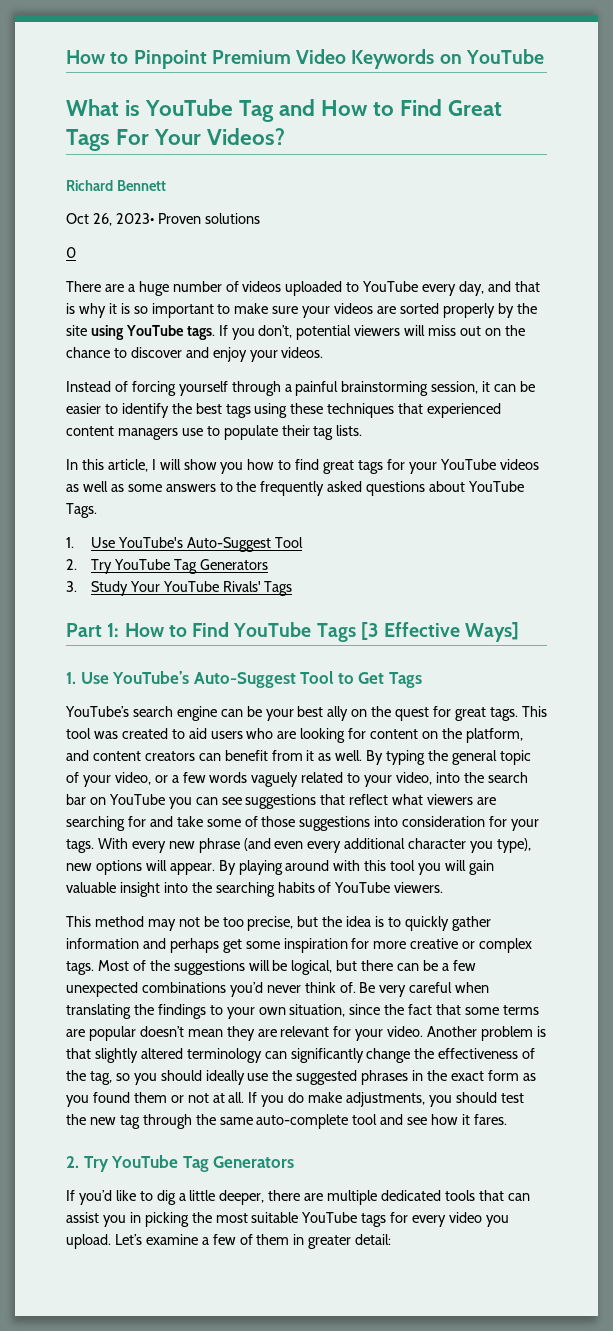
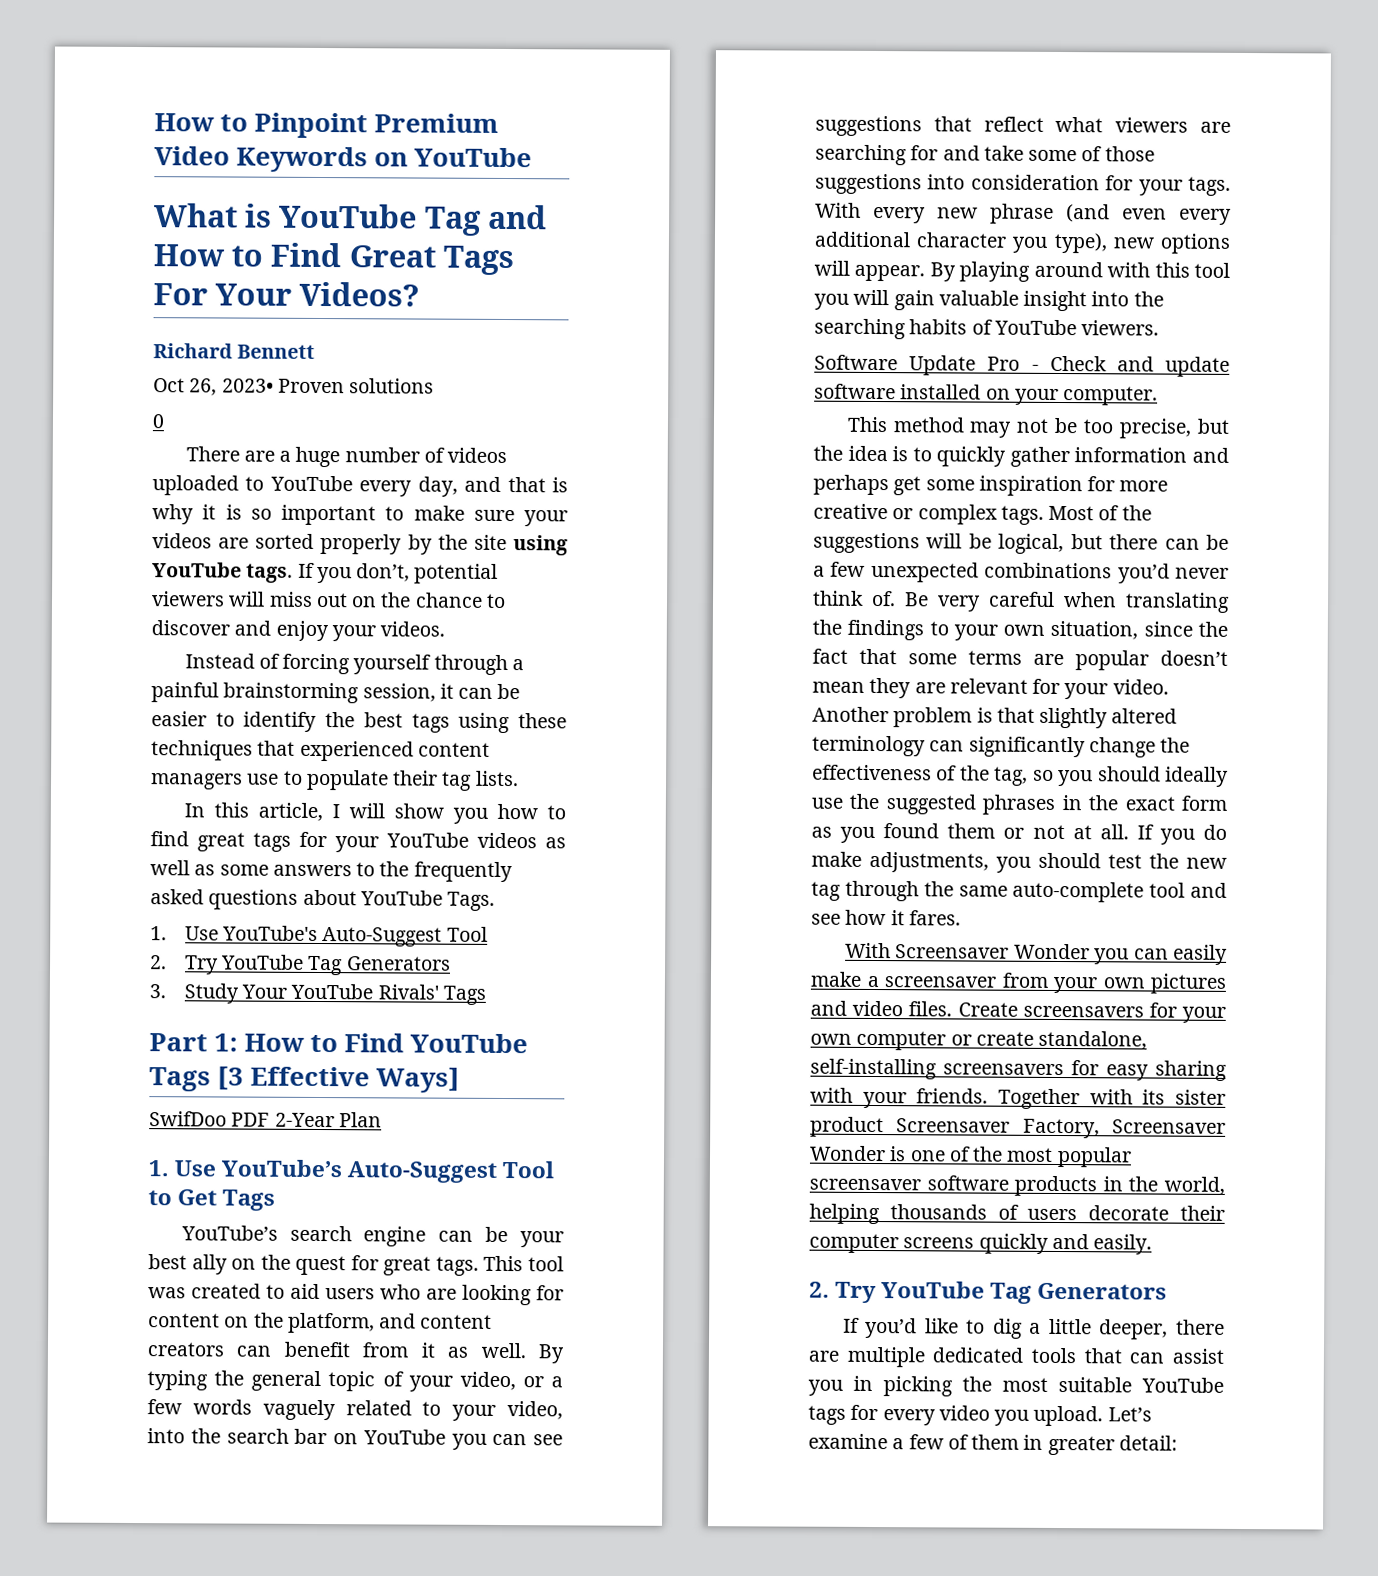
(520, 632) none -> [149,1111,382,1128] // SwifDoo PDF 2-Year Plan
(444, 887) none -> [814,354,1230,377] [814,383,1159,406] // Software Update Pro - Check and update software installed on your computer.
(507, 1119) none -> [844,942,1228,965] [810,971,1227,994] [810,1000,1226,1023] [810,1030,1148,1051] [810,1058,1227,1081] [810,1087,1226,1110] [810,1116,1226,1139] [809,1145,1132,1168] [809,1175,1225,1197] [809,1203,1225,1225] [809,1233,1153,1255] // With Screensaver Wonder you can easily make a screensaver from your own pictures and video files. Create screensavers for your own computer or create standalone, self-installing screensavers for easy sharing with your friends. Together with its sister product Screensaver Factory, Screensaver Wonder is one of the most popular screensaver software products in the world, helping thousands of users decorate their computer screens quickly and easily.

